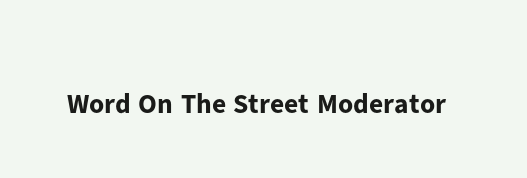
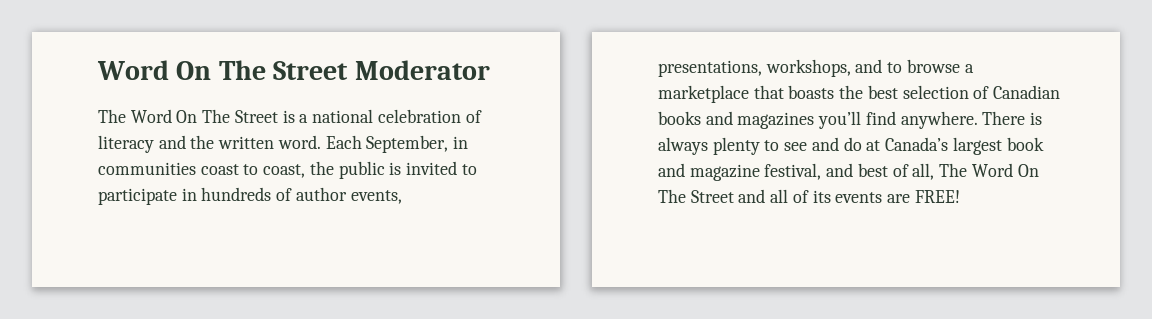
(446, 103) none -> [98,109,482,123] [98,135,469,153] [98,161,477,179] [98,187,402,205] [658,59,974,77] [658,85,1061,103] [658,111,1043,129] [658,137,1044,155] [658,163,1039,181] [658,189,960,203] // The Word On The Street is a national celebration of literacy and the written word. Each September, in communities coast to coast, the public is invited to participate in hundreds of author events, presentations, workshops, and to browse a marketplace that boasts the best selection of Canadian books and magazines you’ll find anywhere. There is always plenty to see and do at Canada’s largest book and magazine festival, and best of all, The Word On The Street and all of its events are FREE!

